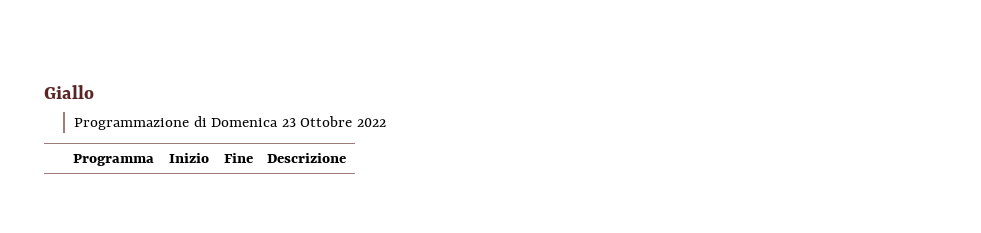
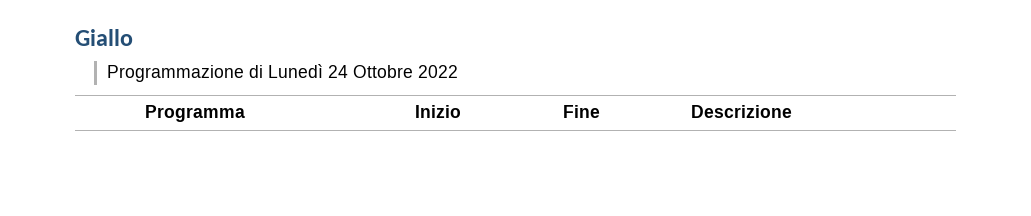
[211,118,296,127] Domenica 23 -> [267,64,348,78] Lunedì 24

